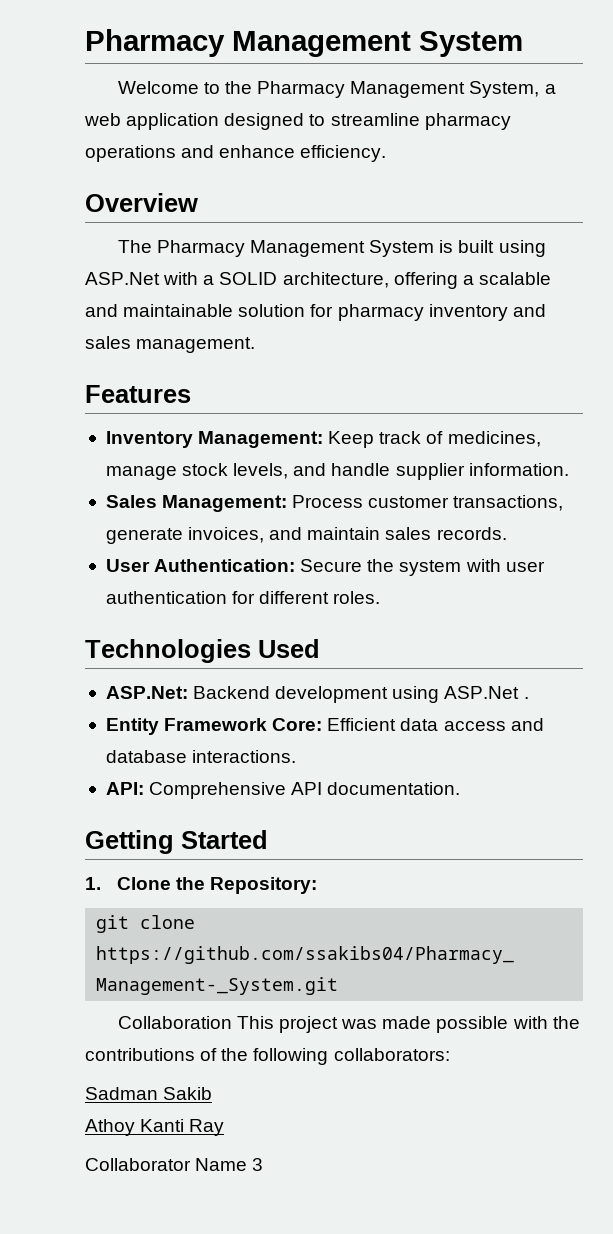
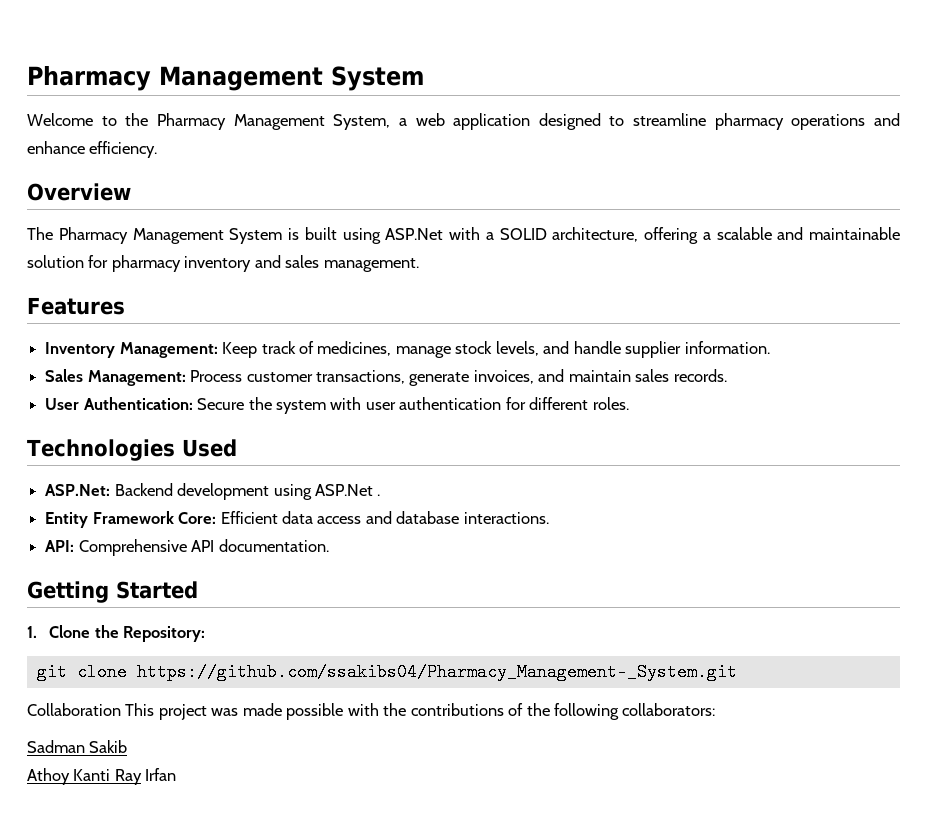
[85,1158,264,1171] // Collaborator Name 3 -> [145,768,177,781] Irfan

